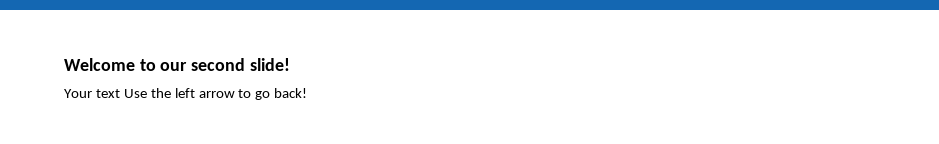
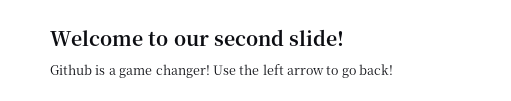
[64,89,120,98] Your text -> [50,64,210,78] Github is a game changer!

